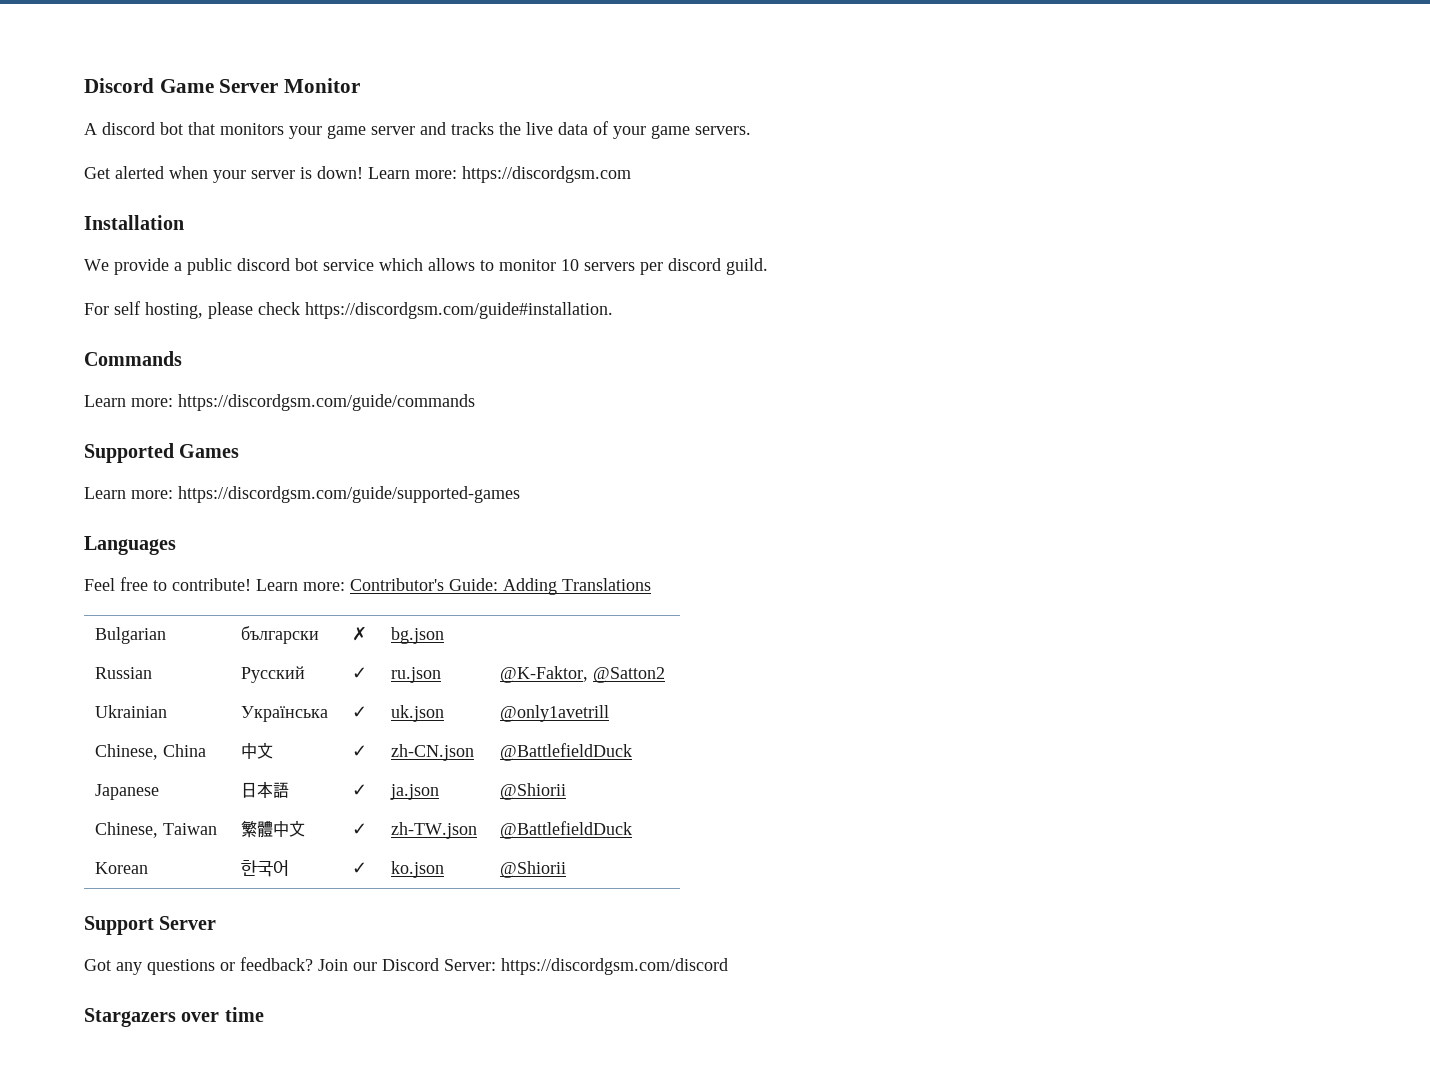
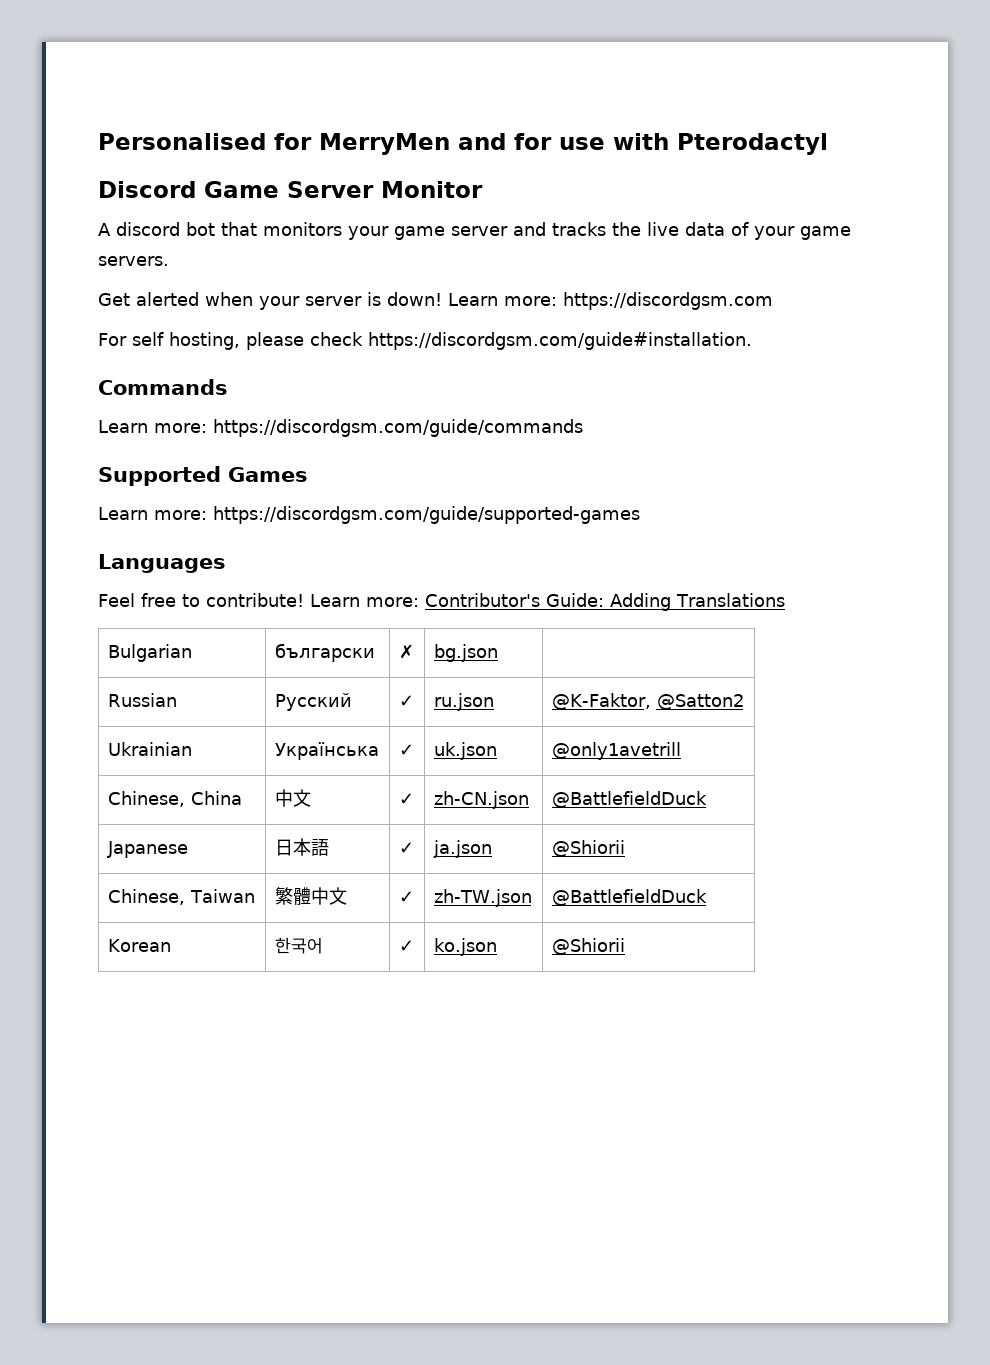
(84, 85) none -> [98,133,828,155] Personalised for MerryMen and for use with Pterodactyl //
[84,215,184,230] [84,258,768,275] // Installation // We provide a public discord bot service which allows to monitor 10 servers per discord guild. -> (773, 301) none
[84,916,217,935] [84,957,728,975] [84,1007,264,1027] // Support Server // Got any questions or feedback? Join our Discord Server: https://discordgsm.com/discord // Stargazers over time -> (625, 946) none

